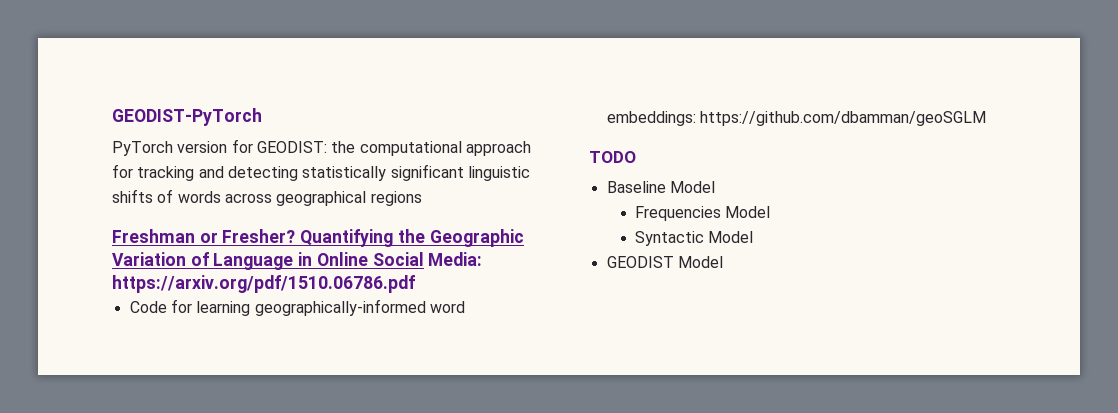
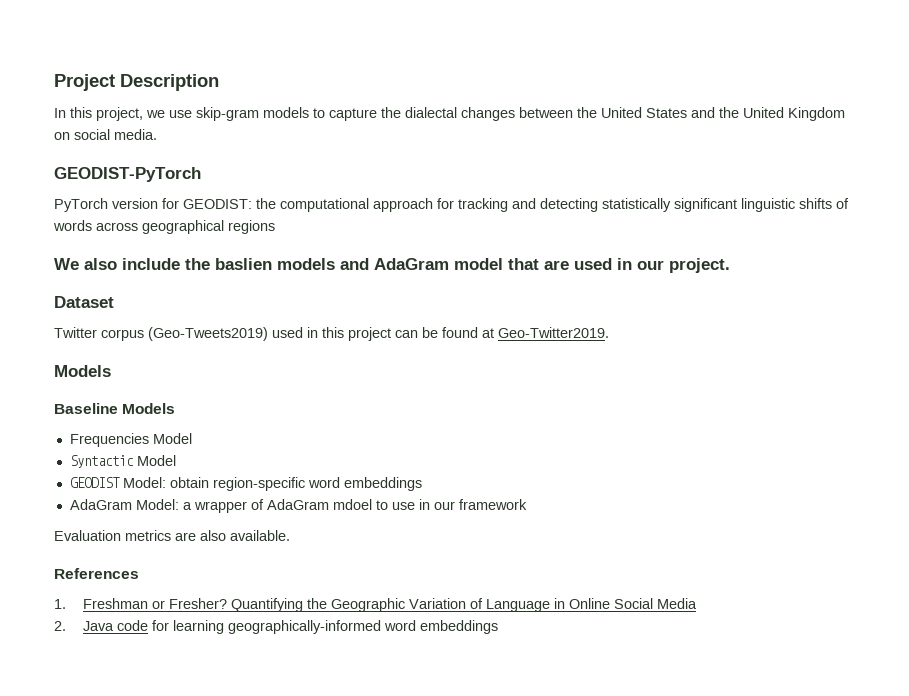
(112, 117) none -> [54,74,219,91] [54,107,845,121] [54,129,157,140] Project Description // In this project, we use skip-gram models to capture the dialectal changes between the United States and the United Kingdom on social media. //
(422, 198) none -> [54,258,730,273] [54,296,114,308] [54,327,609,341] [54,365,111,377] [54,403,176,414] [69,433,192,447] [69,455,176,468] [69,477,422,491] [69,499,527,513] [54,530,290,541] [54,568,139,579] [54,599,66,609] We also include the baslien models and AdaGram model that are used in our project. // Dataset // Twitter corpus (Geo-Tweets2019) used in this project can be found at Geo-Twitter2019. // Models // Baseline Models // Frequencies Model // Syntactic Model // GEODIST Model: obtain region-specific word embeddings // AdaGram Model: a wrapper of AdaGram mdoel to use in our framework // Evaluation metrics are also available. // References // 1.
[428,252,483,266] [112,275,415,293] [129,299,465,316] [606,111,986,126] [589,151,636,163] [606,181,715,193] [635,206,771,221] [635,231,754,246] [606,256,723,268] Media: https://arxiv.org/pdf/1510.06786.pdf // Code for learning geographically-informed word embeddings: https://github.com/dbamman/geoSGLM // TODO // Baseline Model // Frequencies Model // Syntactic Model // GEODIST Model -> [656,598,697,609] [54,620,498,634] Media // 2. Java code for learning geographically-informed word embeddings

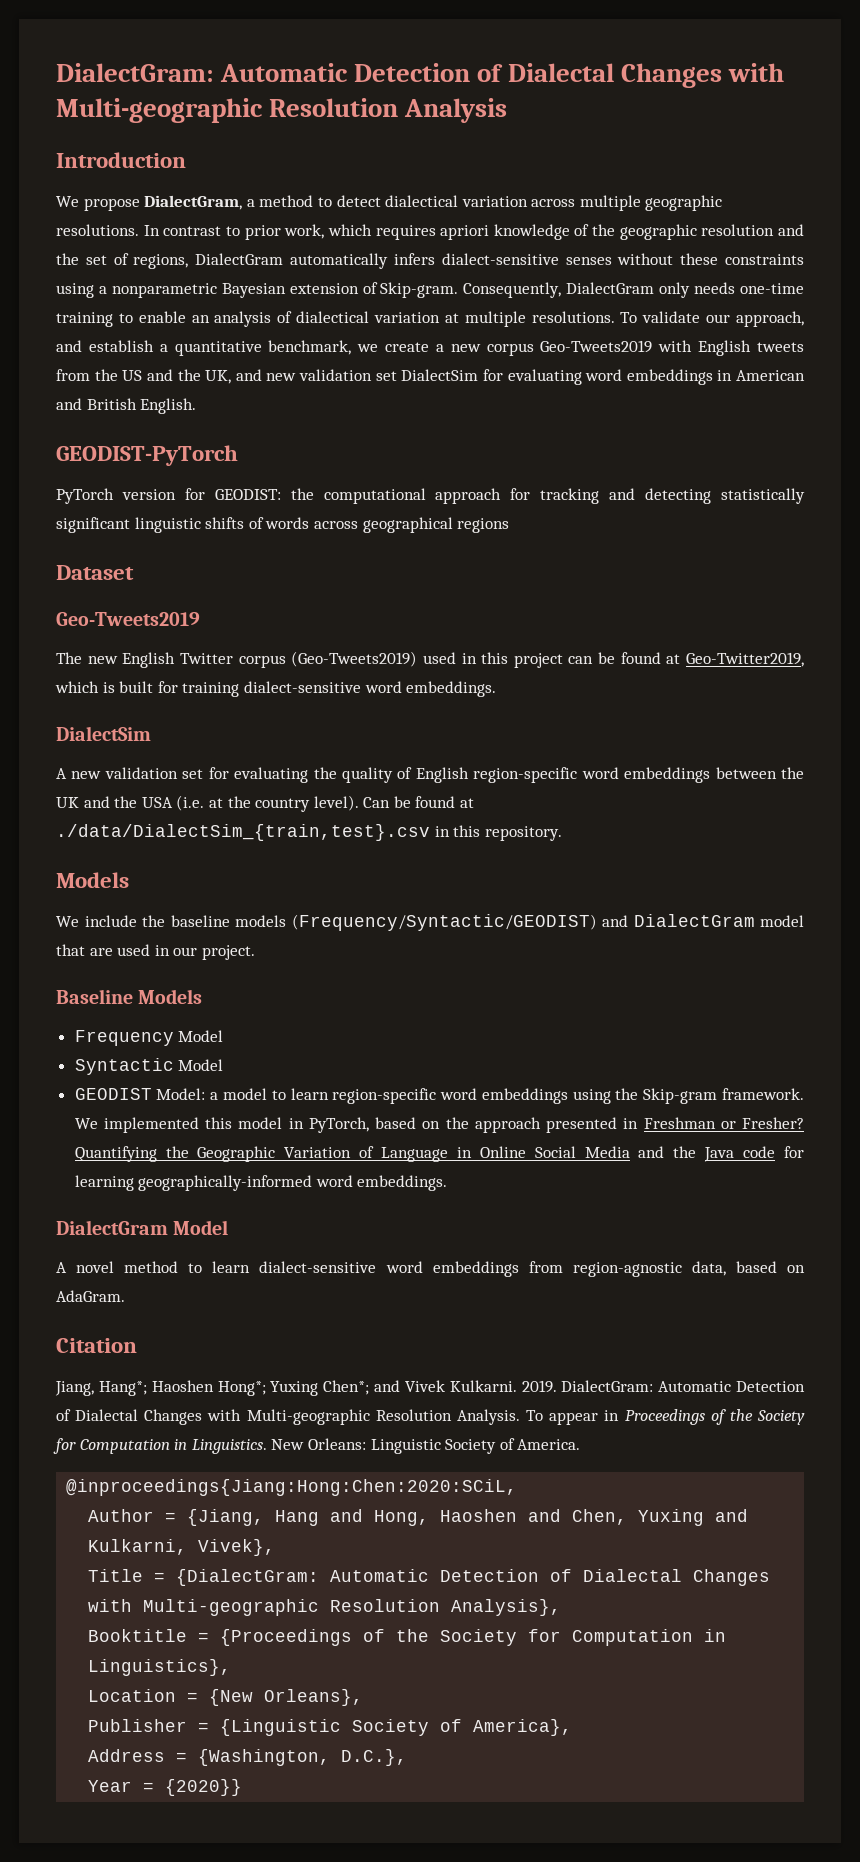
[54,74,219,91] [54,107,845,121] [54,129,157,140] Project Description // In this project, we use skip-gram models to capture the dialectal changes between the United States and the United Kingdom on social media. -> [56,63,784,88] [56,98,508,123] [56,152,186,168] [56,195,723,211] [56,224,804,240] [56,253,805,269] [56,282,804,298] [56,311,804,327] [56,340,804,356] [56,369,805,385] [56,398,197,414] DialectGram: Automatic Detection of Dialectal Changes with Multi-geographic Resolution Analysis // Introduction // We propose DialectGram, a method to detect dialectical variation across multiple geographic resolutions. In contrast to prior work, which requires apriori knowledge of the geographic resolution and the set of regions, DialectGram automatically infers dialect-sensitive senses without these constraints using a nonparametric Bayesian extension of Skip-gram. Consequently, DialectGram only needs one-time training to enable an analysis of dialectical variation at multiple resolutions. To validate our approach, and establish a quantitative benchmark, we create a new corpus Geo-Tweets2019 with English tweets from the US and the UK, and new validation set DialectSim for evaluating word embeddings in American and British English.
[54,258,730,273] [54,296,114,308] We also include the baslien models and AdaGram model that are used in our project. // Dataset // -> [56,565,134,580] [56,612,200,626] [56,652,176,668] Dataset // Geo-Tweets2019 // The new English
[498,327,609,338] [54,365,111,377] Geo-Twitter2019. // Models -> [685,652,804,667] [55,681,497,697] [56,726,151,741] [56,767,805,783] [56,795,475,812] [56,824,562,841] [56,872,129,888] [56,914,804,931] [56,944,255,960] Geo-Twitter2019, which is built for training dialect-sensitive word embeddings. // DialectSim // A new validation set for evaluating the quality of English region-specific word embeddings between the UK and the USA (i.e. at the country level). Can be found at ./data/DialectSim_{train,test}.csv in this repository. // Models // We include the baseline models (Frequency/Syntactic/GEODIST) and DialectGram model that are used in our project.
[69,433,149,447] Frequencies -> [74,1030,174,1046] Frequency
[169,477,422,491] [69,499,527,513] [54,530,290,541] [54,568,139,579] [54,599,66,609] obtain region-specific word embeddings // AdaGram Model: a wrapper of AdaGram mdoel to use in our framework // Evaluation metrics are also available. // References // 1. -> [210,1088,804,1104] [74,1117,639,1133] a model to learn region-specific word embeddings using the Skip-gram framework. We implemented this model in PyTorch, based on the approach presented in
[54,621,66,631] // 2. -> [638,1146,697,1158] and the
[419,620,498,634] embeddings -> [357,1175,448,1191] [56,1220,229,1235] [56,1261,805,1277] [56,1290,125,1302] [56,1338,137,1353] [55,1380,805,1396] [56,1409,806,1425] [53,1438,581,1454] [66,1479,518,1496] [88,1509,749,1526] [88,1539,276,1556] [88,1569,771,1586] [88,1599,562,1616] [88,1629,727,1646] [88,1659,232,1676] [88,1689,364,1706] [88,1719,573,1736] [88,1749,408,1766] [88,1779,243,1796] embeddings. // DialectGram Model // A novel method to learn dialect-sensitive word embeddings from region-agnostic data, based on AdaGram. // Citation // Jiang, Hang*; Haoshen Hong*; Yuxing Chen*; and Vivek Kulkarni. 2019. DialectGram: Automatic Detection of Dialectal Changes with Multi-geographic Resolution Analysis. To appear in Proceedings of the Society for Computation in Linguistics. New Orleans: Linguistic Society of America. // @inproceedings{Jiang:Hong:Chen:2020:SCiL, // Author = {Jiang, Hang and Hong, Haoshen and Chen, Yuxing and Kulkarni, Vivek}, // Title = {DialectGram: Automatic Detection of Dialectal Changes with Multi-geographic Resolution Analysis}, // Booktitle = {Proceedings of the Society for Computation in Linguistics}, // Location = {New Orleans}, // Publisher = {Linguistic Society of America}, // Address = {Washington, D.C.}, // Year = {2020}}

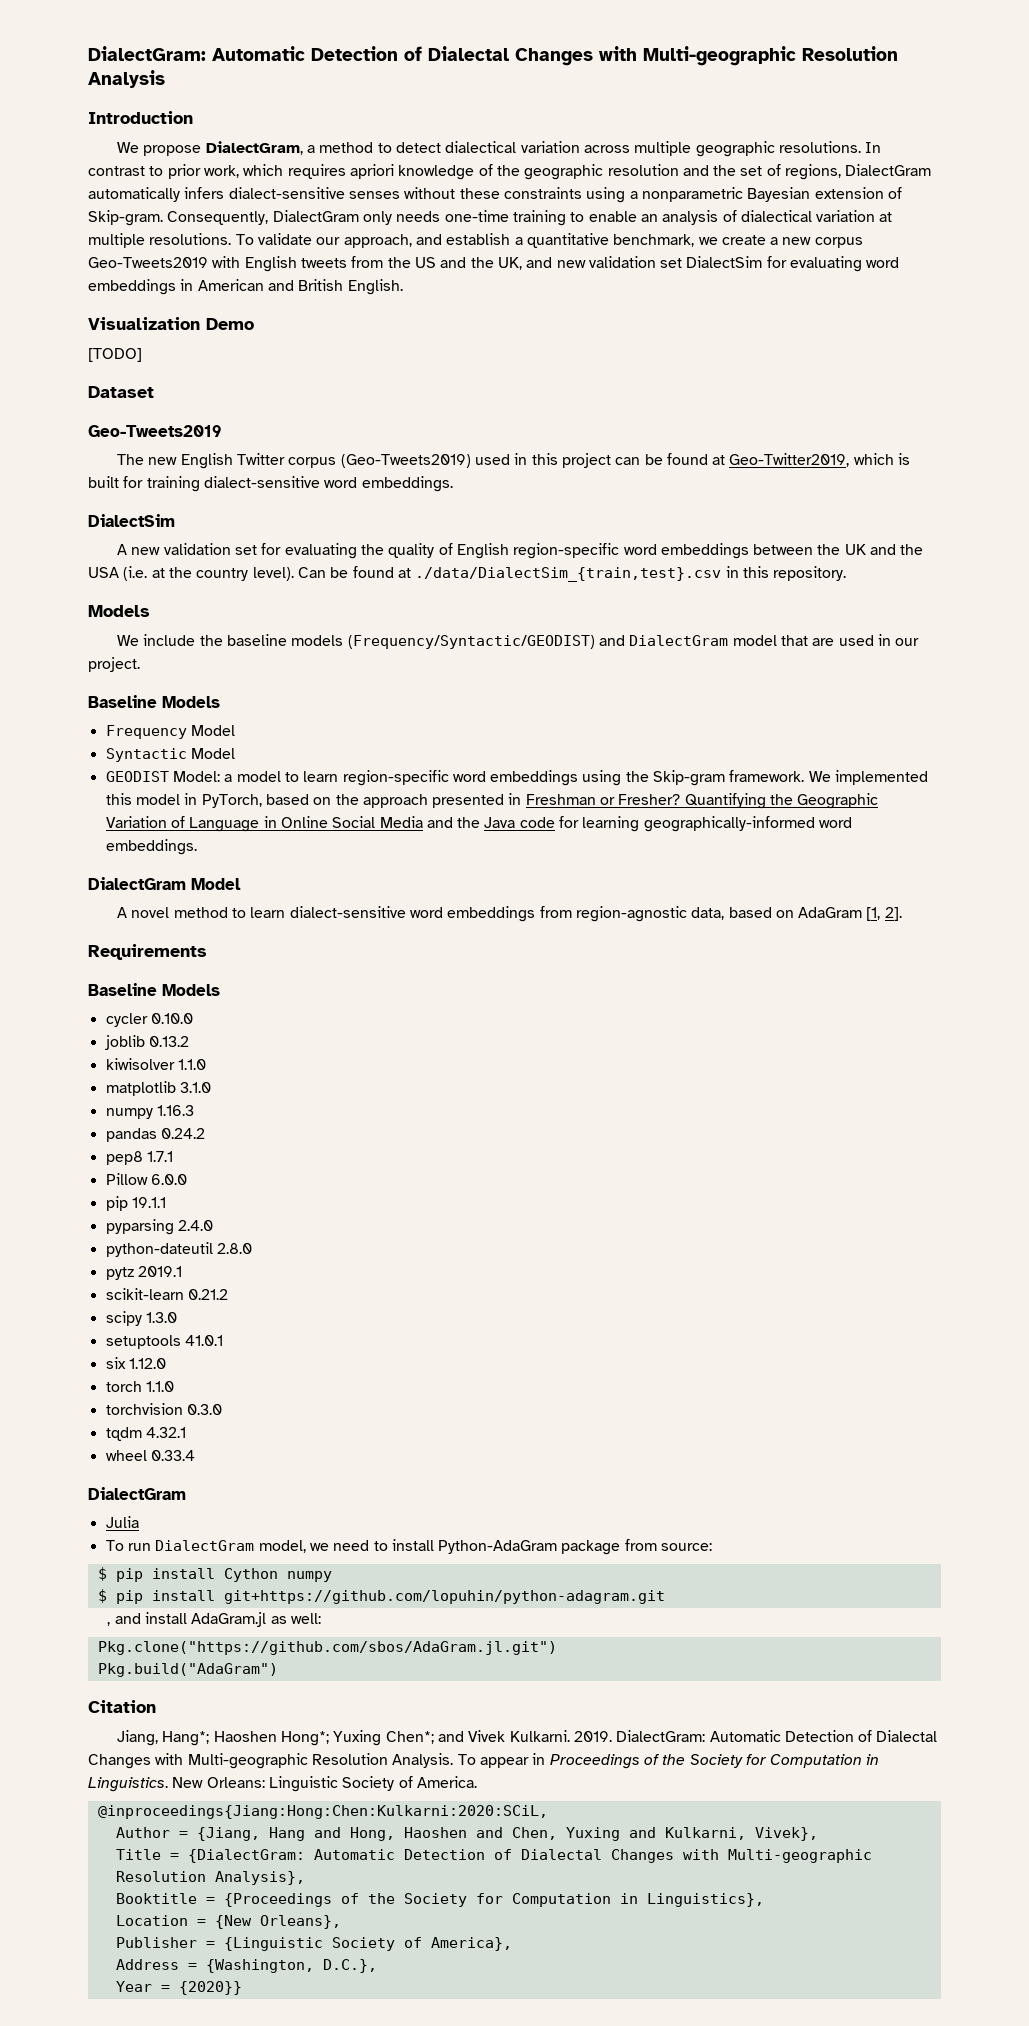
[56,445,238,466] [56,488,805,504] [56,517,510,533] GEODIST-PyTorch // PyTorch version for GEODIST: the computational approach for tracking and detecting statistically significant linguistic shifts of words across geographical regions -> [88,317,254,330] [88,348,142,362] Visualization Demo // [TODO]
[56,1290,125,1302] AdaGram. -> [798,907,902,921] [88,944,207,960] [88,983,220,996] [105,1013,193,1027] [104,1035,189,1050] [105,1058,206,1070] [105,1081,211,1096] [105,1105,194,1119] [105,1128,205,1142] [105,1151,173,1165] [105,1173,187,1185] [105,1196,166,1211] [105,1219,213,1235] [105,1242,252,1257] [105,1266,182,1280] [105,1288,228,1300] [105,1311,177,1326] [105,1335,223,1349] [105,1357,166,1369] [105,1381,174,1392] [105,1403,222,1415] [105,1427,186,1441] [105,1450,195,1461] [88,1487,186,1500] [105,1516,139,1528] [105,1539,713,1555] [97,1567,332,1582] [97,1589,665,1604] [107,1612,322,1627] [97,1641,557,1655] [97,1663,278,1677] AdaGram [1, 2]. // Requirements // Baseline Models // cycler 0.10.0 // joblib 0.13.2 // kiwisolver 1.1.0 // matplotlib 3.1.0 // numpy 1.16.3 // pandas 0.24.2 // pep8 1.7.1 // Pillow 6.0.0 // pip 19.1.1 // pyparsing 2.4.0 // python-dateutil 2.8.0 // pytz 2019.1 // scikit-learn 0.21.2 // scipy 1.3.0 // setuptools 41.0.1 // six 1.12.0 // torch 1.1.0 // torchvision 0.3.0 // tqdm 4.32.1 // wheel 0.33.4 // DialectGram // Julia // To run DialectGram model, we need to install Python-AdaGram package from source: // $ pip install Cython numpy // $ pip install git+https://github.com/lopuhin/python-adagram.git // , and install AdaGram.jl as well: // Pkg.clone("https://github.com/sbos/AdaGram.jl.git") // Pkg.build("AdaGram")
[66,1479,518,1496] @inproceedings{Jiang:Hong:Chen:2020:SCiL, -> [97,1805,548,1819] @inproceedings{Jiang:Hong:Chen:Kulkarni:2020:SCiL,

